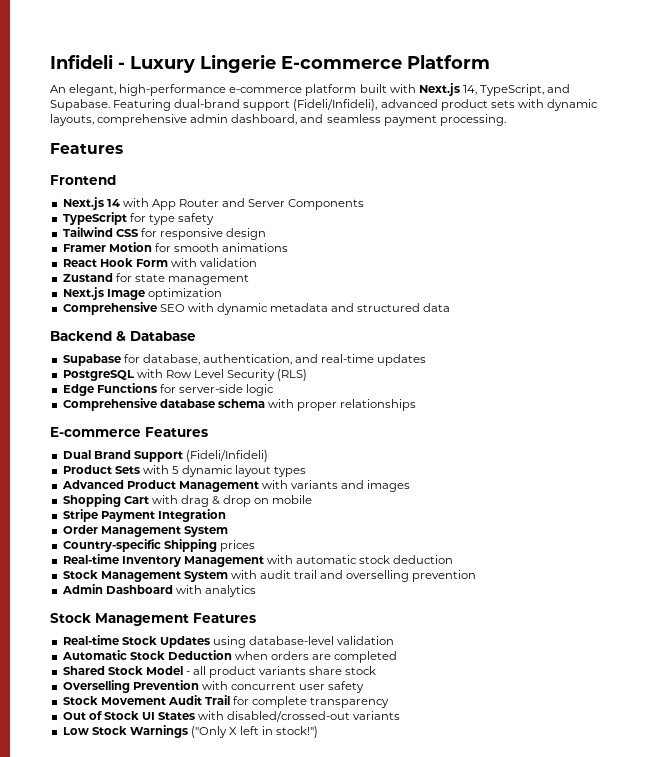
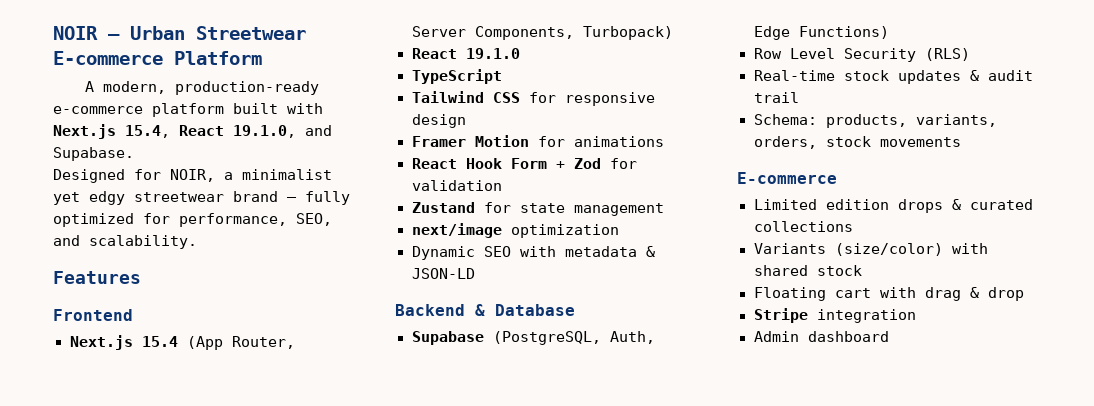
[50,54,276,73] Infideli - Luxury Lingerie -> [53,26,306,40] NOIR — Urban Streetwear
[50,84,227,96] An elegant, high-performance -> [84,81,319,95] A modern, production-ready
[462,84,544,96] 14, TypeScript, -> [125,125,296,138] 15.4, React 19.1.0,
[113,99,598,111] [50,114,506,126] [50,143,123,154] [50,175,116,185] [62,197,365,210] [62,212,214,225] Featuring dual-brand support (Fideli/Infideli), advanced product sets with dynamic layouts, comprehensive admin dashboard, and seamless payment processing. // Features // Frontend // Next.js 14 with App Router and Server Components // TypeScript for type safety -> [53,169,332,183] [53,191,350,205] [53,213,332,227] [53,235,197,249] [53,271,141,284] [53,309,133,321] [69,335,295,350] [411,26,673,40] [411,48,520,59] [411,69,502,84] // Designed for NOIR, a minimalist yet edgy streetwear brand — fully optimized for performance, SEO, and scalability. // Features // Frontend // Next.js 15.4 (App Router, Server Components, Turbopack) // React 19.1.0 // TypeScript
[173,243,219,252] smooth -> (565, 141) none
[170,258,197,267] with -> [555,158,637,169] + Zod for
[62,287,145,300] Next.js Image -> [411,223,502,238] next/image
[62,302,157,315] Comprehensive -> [411,246,475,260] Dynamic
[216,303,451,315] dynamic metadata and structured data -> [564,246,655,257] [411,268,475,279] metadata & JSON-LD
[123,354,427,366] [62,369,308,381] [62,383,275,396] [62,398,417,411] [50,427,208,437] [62,450,268,462] [62,465,307,477] [61,480,411,492] [62,494,149,507] for database, authentication, and real-time updates // PostgreSQL with Row Level Security (RLS) // Edge Functions for server-side logic // Comprehensive database schema with proper relationships // E-commerce Features // Dual Brand Support (Fideli/Infideli) // Product Sets with 5 dynamic layout types // Advanced Product Management with variants and images // Shopping Cart -> [492,331,655,345] [753,26,889,40] [753,48,970,62] [753,70,1033,84] [753,92,799,103] [753,114,997,128] [753,136,961,149] [737,172,837,184] [753,199,1033,213] [753,221,853,232] [753,243,988,256] [753,265,862,276] [753,287,871,301] (PostgreSQL, Auth, Edge Functions) // Row Level Security (RLS) // Real-time stock updates & audit trail // Schema: products, variants, orders, stock movements // E-commerce // Limited edition drops & curated collections // Variants (size/color) with shared stock // Floating cart
[254,495,313,504] on mobile -> (1024, 294) none
[100,509,226,522] [62,525,228,537] [62,539,255,552] [62,554,454,567] [62,570,477,582] [61,584,256,597] [50,613,256,626] [62,635,395,648] [61,650,398,663] [62,666,377,678] [62,680,365,693] [62,695,390,708] [62,711,401,722] [62,725,319,738] Payment Integration // Order Management System // Country-specific Shipping prices // Real-time Inventory Management with automatic stock deduction // Stock Management System with audit trail and overselling prevention // Admin Dashboard with analytics // Stock Management Features // Real-time Stock Updates using database-level validation // Automatic Stock Deduction when orders are completed // Shared Stock Model - all product variants share stock // Overselling Prevention with concurrent user safety // Stock Movement Audit Trail for complete transparency // Out of Stock UI States with disabled/crossed-out variants // Low Stock Warnings ("Only X left in stock!") -> [816,309,916,323] [753,331,889,342] integration // Admin dashboard

